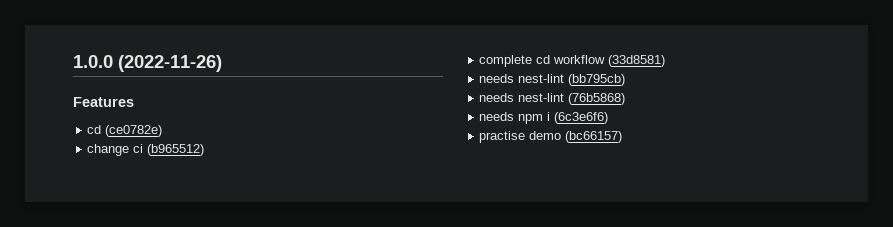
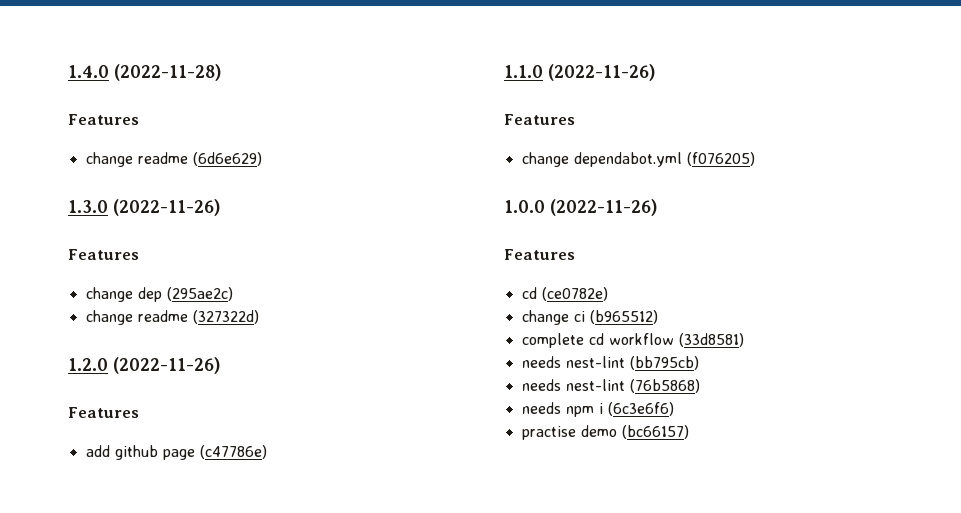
(73, 61) none -> [68,64,222,81] [68,114,139,125] [85,152,262,167] [68,199,221,216] [68,249,139,260] [85,287,233,302] [85,310,259,325] [68,357,221,374] [68,407,139,418] [85,445,267,460] [504,64,656,81] [504,114,575,125] [521,152,755,167] 1.4.0 (2022-11-28) // Features // change readme (6d6e629) // 1.3.0 (2022-11-26) // Features // change dep (295ae2c) // change readme (327322d) // 1.2.0 (2022-11-26) // Features // add github page (c47786e) // 1.1.0 (2022-11-26) // Features // change dependabot.yml (f076205) //

